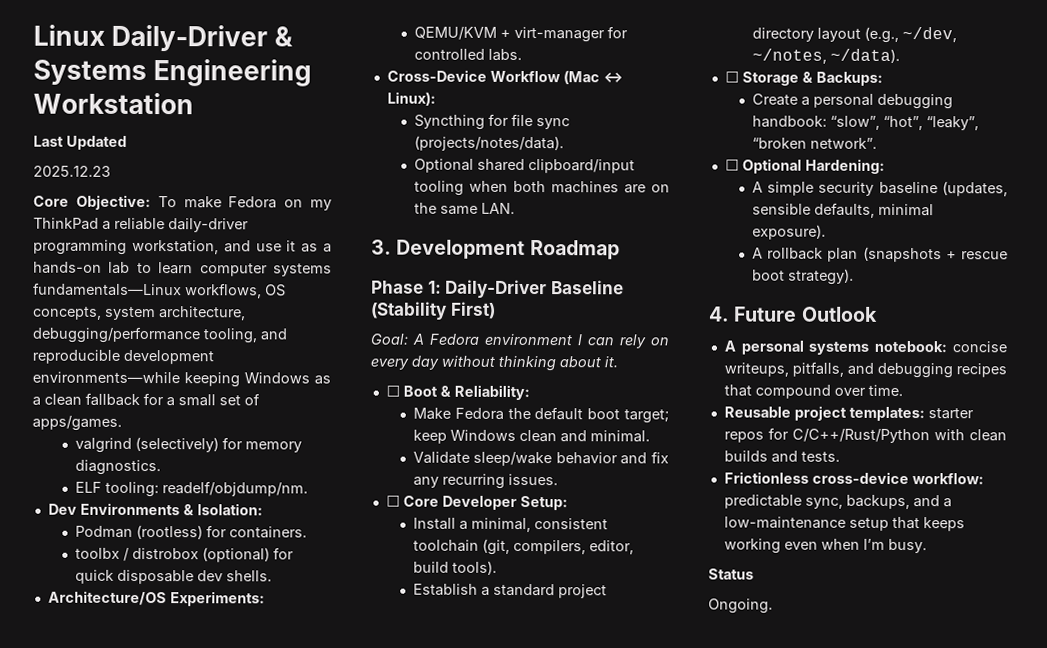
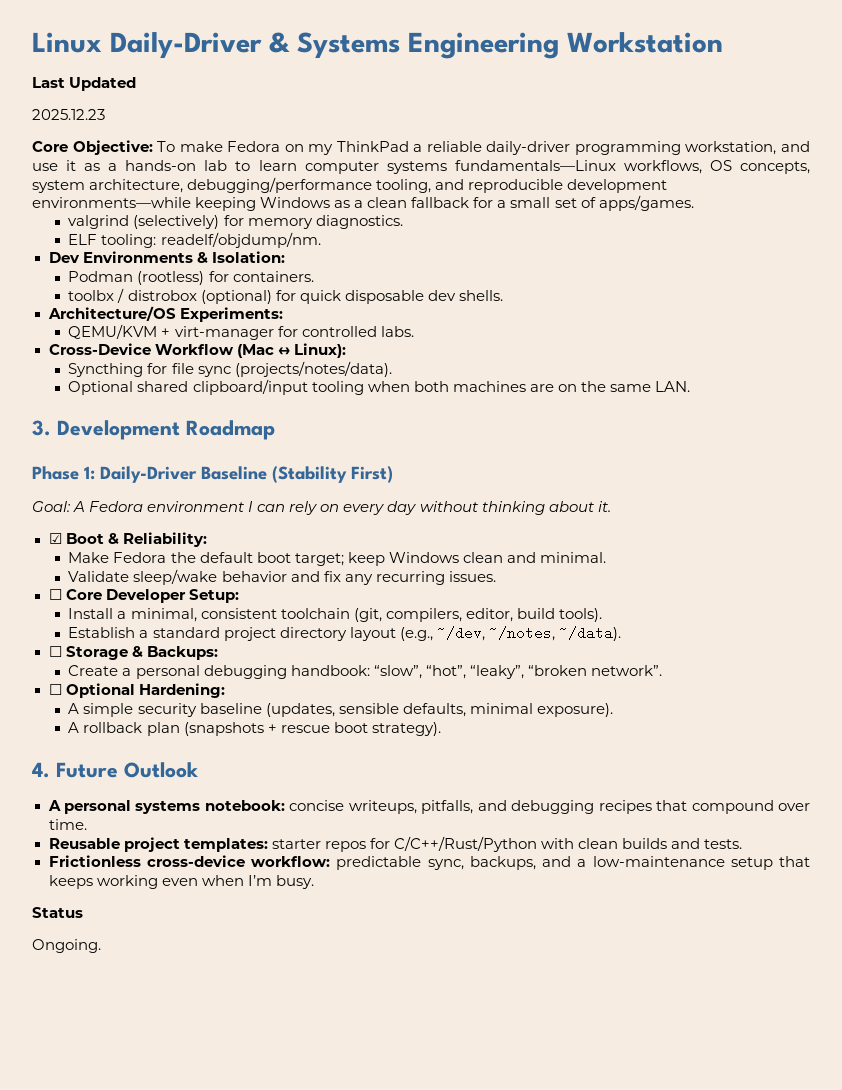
[385,385,400,397] ☐ -> [48,533,62,544] ☑

